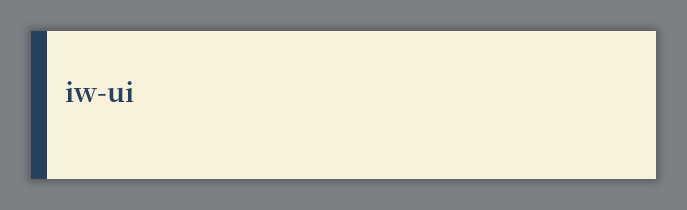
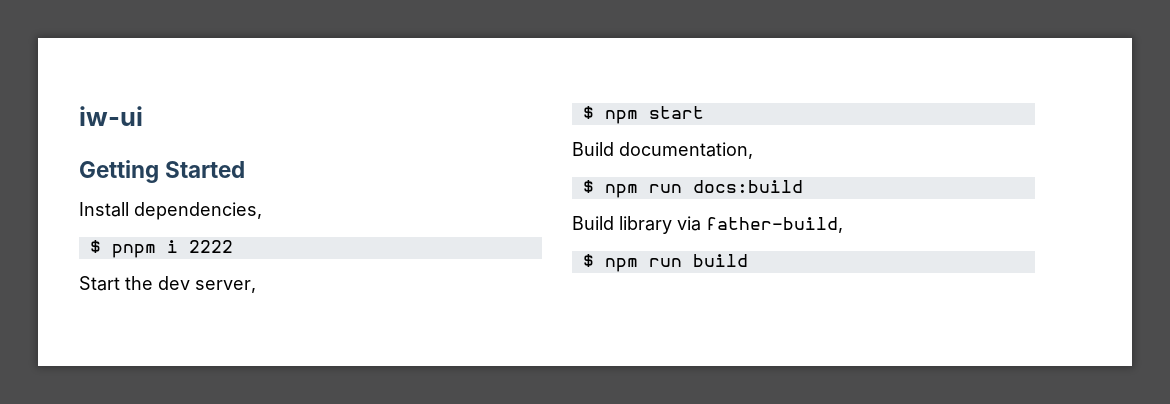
(134, 91) none -> [79,160,246,183] [79,202,262,220] [89,240,233,258] [79,276,256,293] [582,106,704,124] [572,142,753,159] [582,180,803,198] [572,216,843,234] [582,254,748,272] // Getting Started // Install dependencies, // $ pnpm i 2222 // Start the dev server, // $ npm start // Build documentation, // $ npm run docs:build // Build library via father-build, // $ npm run build

